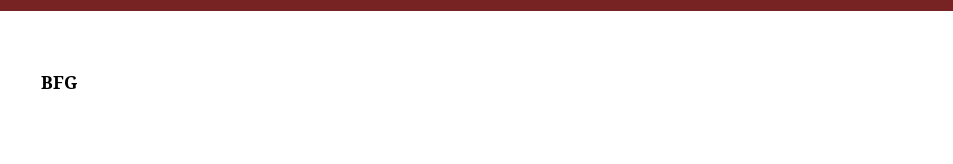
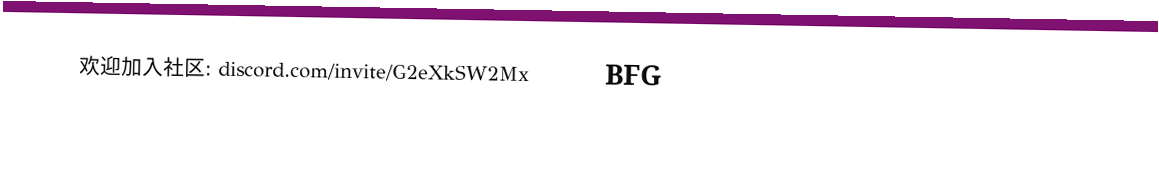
(41, 82) none -> [79,55,530,84] 欢迎加入社区: discord.com/invite/G2eXkSW2Mx //

